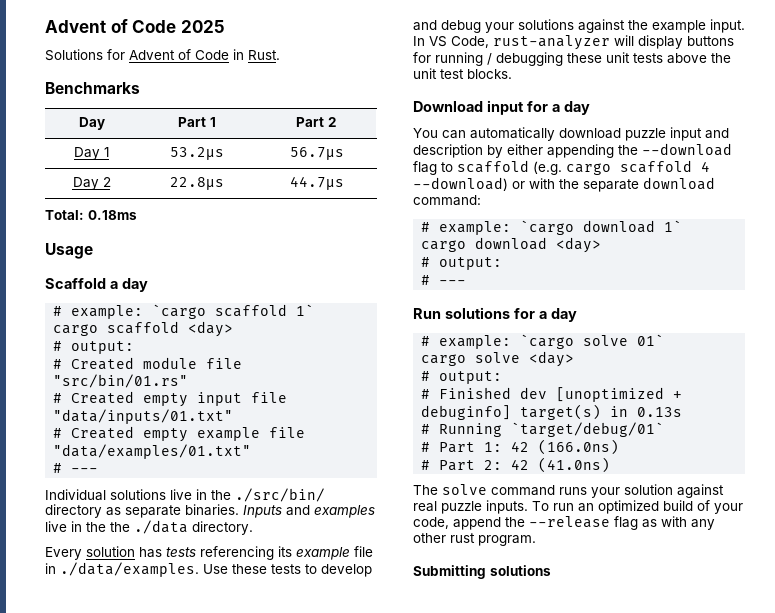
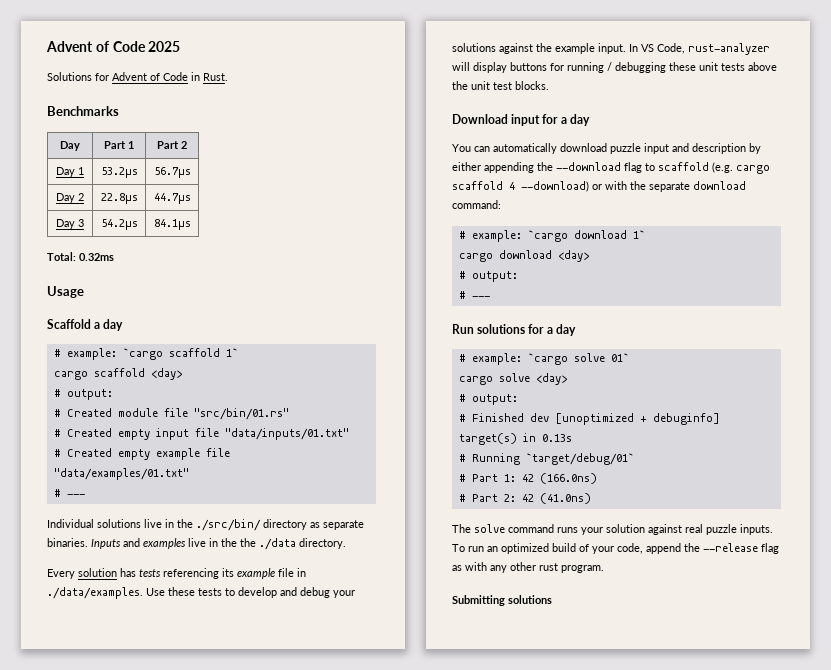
(344, 183) none -> [56,219,84,229] [100,219,138,230] [153,219,191,230] // Day 3 | 54.2µs | 84.1µs
[88,210,137,220] 0.18ms -> [79,253,114,261] 0.32ms

